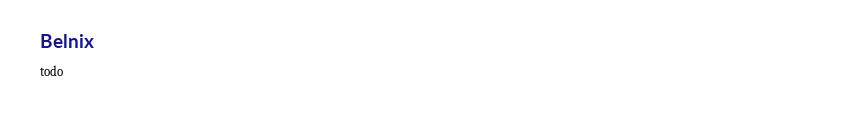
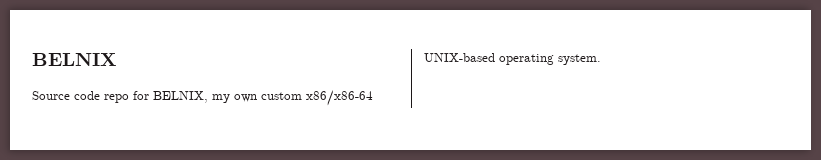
[40,34,94,48] [40,65,63,76] Belnix // todo -> [32,53,117,66] [32,90,373,106] [424,53,601,65] BELNIX // Source code repo for BELNIX, my own custom x86/x86-64 UNIX-based operating system.

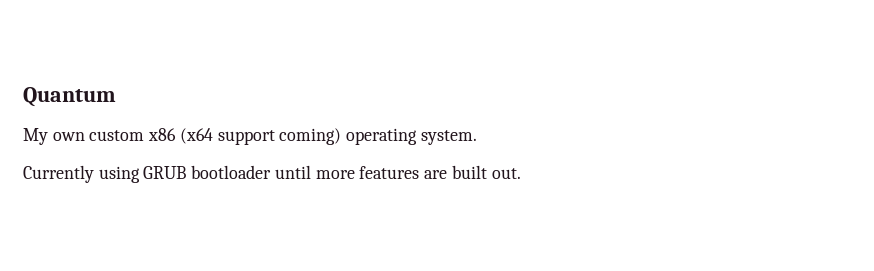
[32,53,117,66] [32,90,373,106] [424,53,601,65] BELNIX // Source code repo for BELNIX, my own custom x86/x86-64 UNIX-based operating system. -> [23,87,116,107] [23,128,477,145] [23,165,521,183] Quantum // My own custom x86 (x64 support coming) operating system. // Currently using GRUB bootloader until more features are built out.

